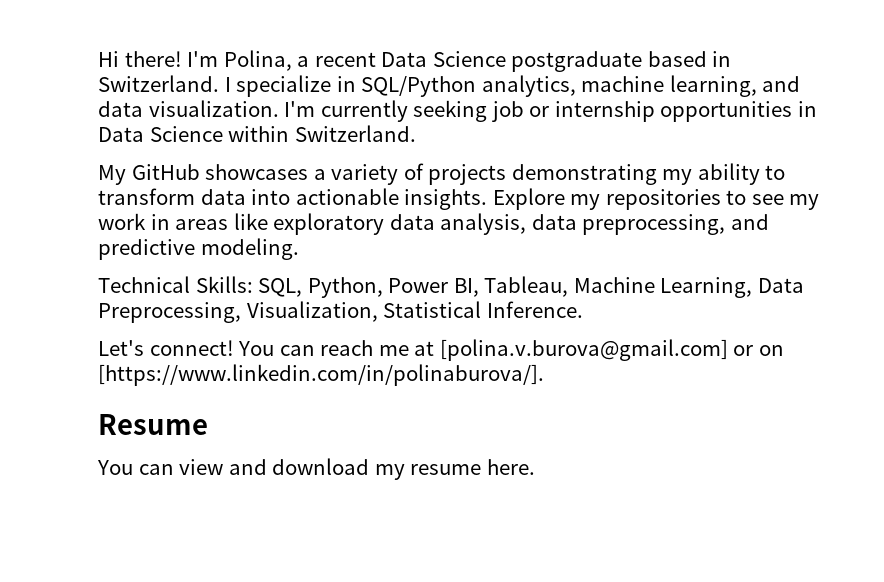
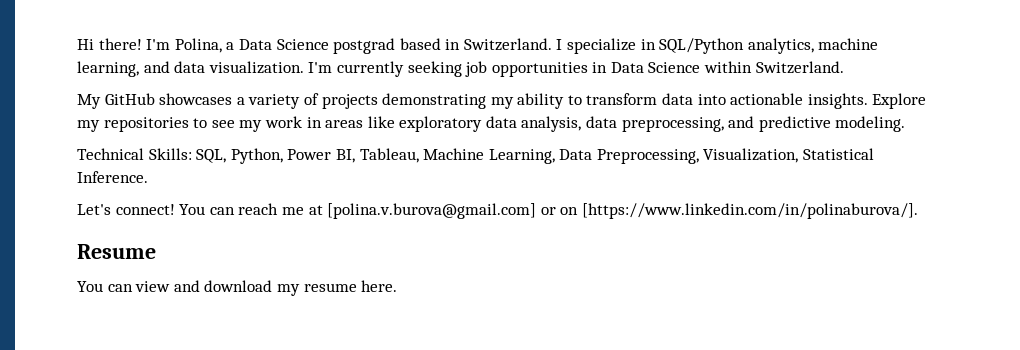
[314,51,643,72] recent Data Science postgraduate -> [238,38,396,54] Data Science postgrad
[529,101,655,122] or internship -> (488, 69) none

